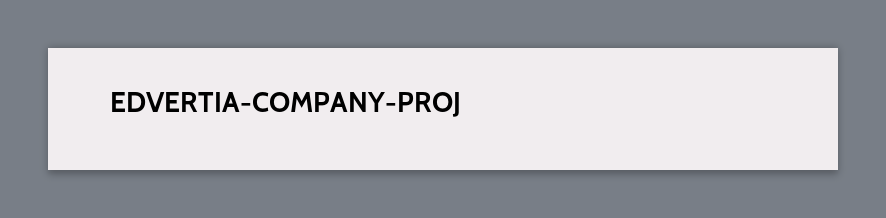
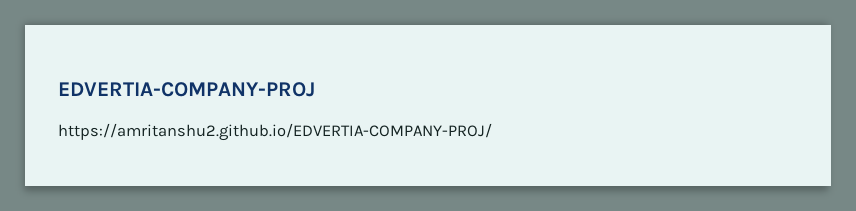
(461, 104) none -> [58,123,492,141] // https://amritanshu2.github.io/EDVERTIA-COMPANY-PROJ/

